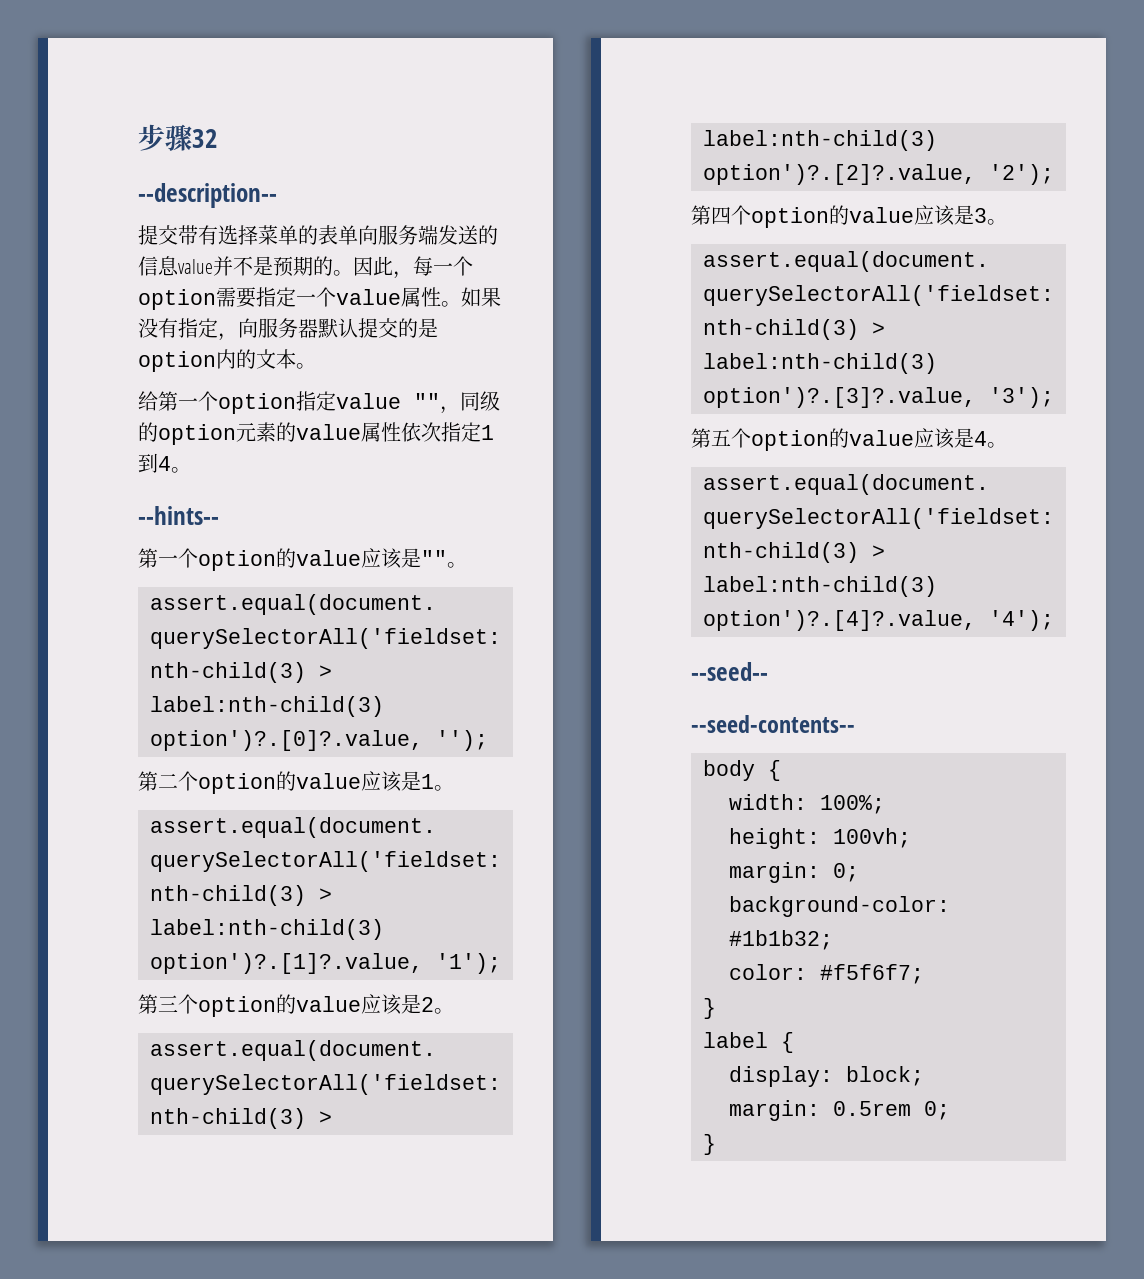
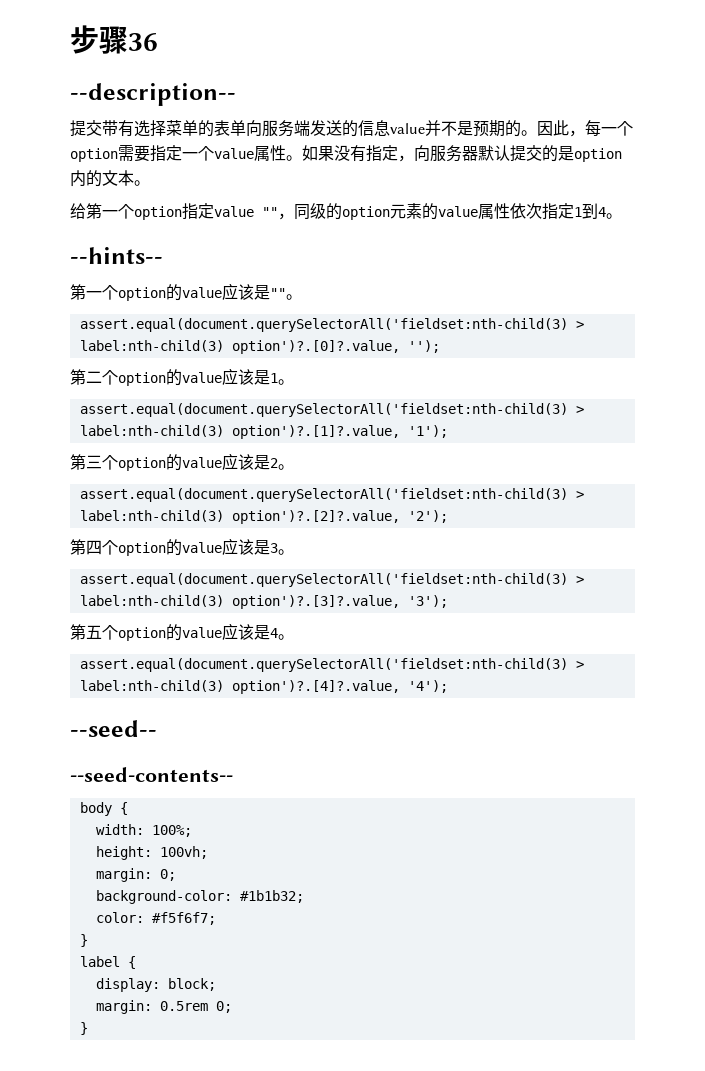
[192,129,218,148] 32 -> [128,33,158,51] 36

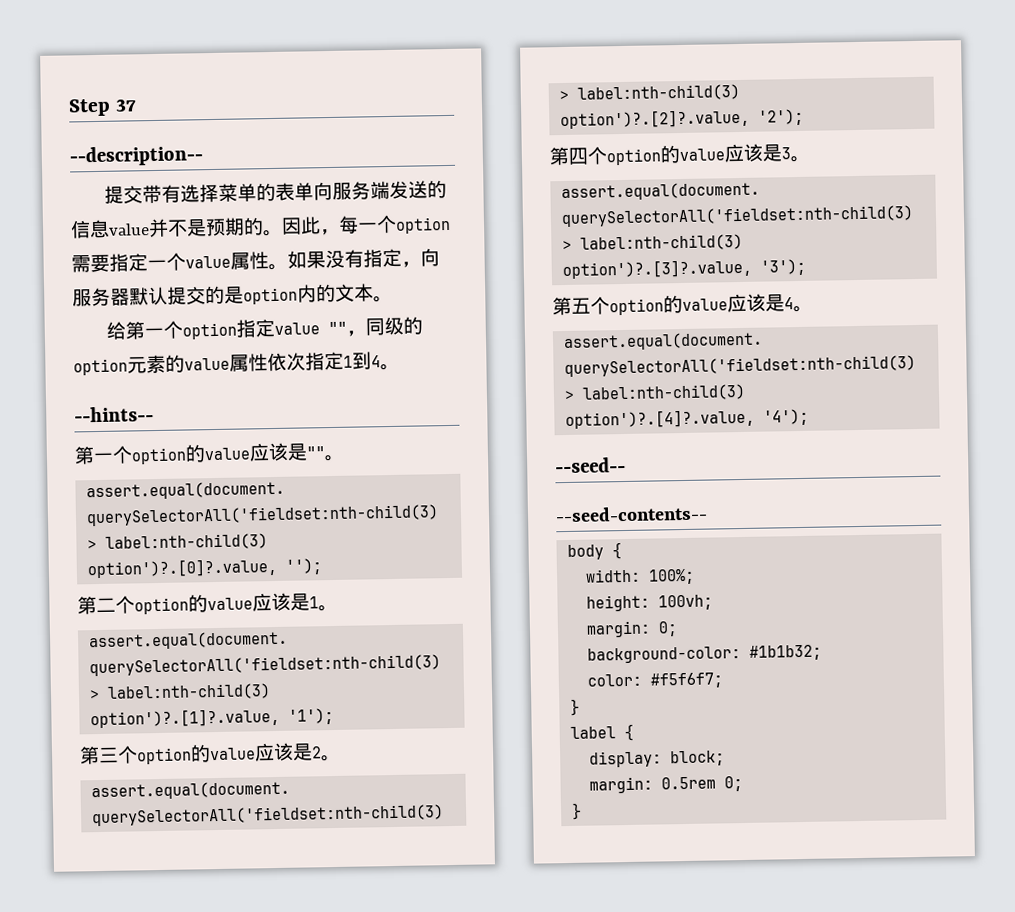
[70,25,158,54] 步骤36 -> [68,98,138,117] Step 37

